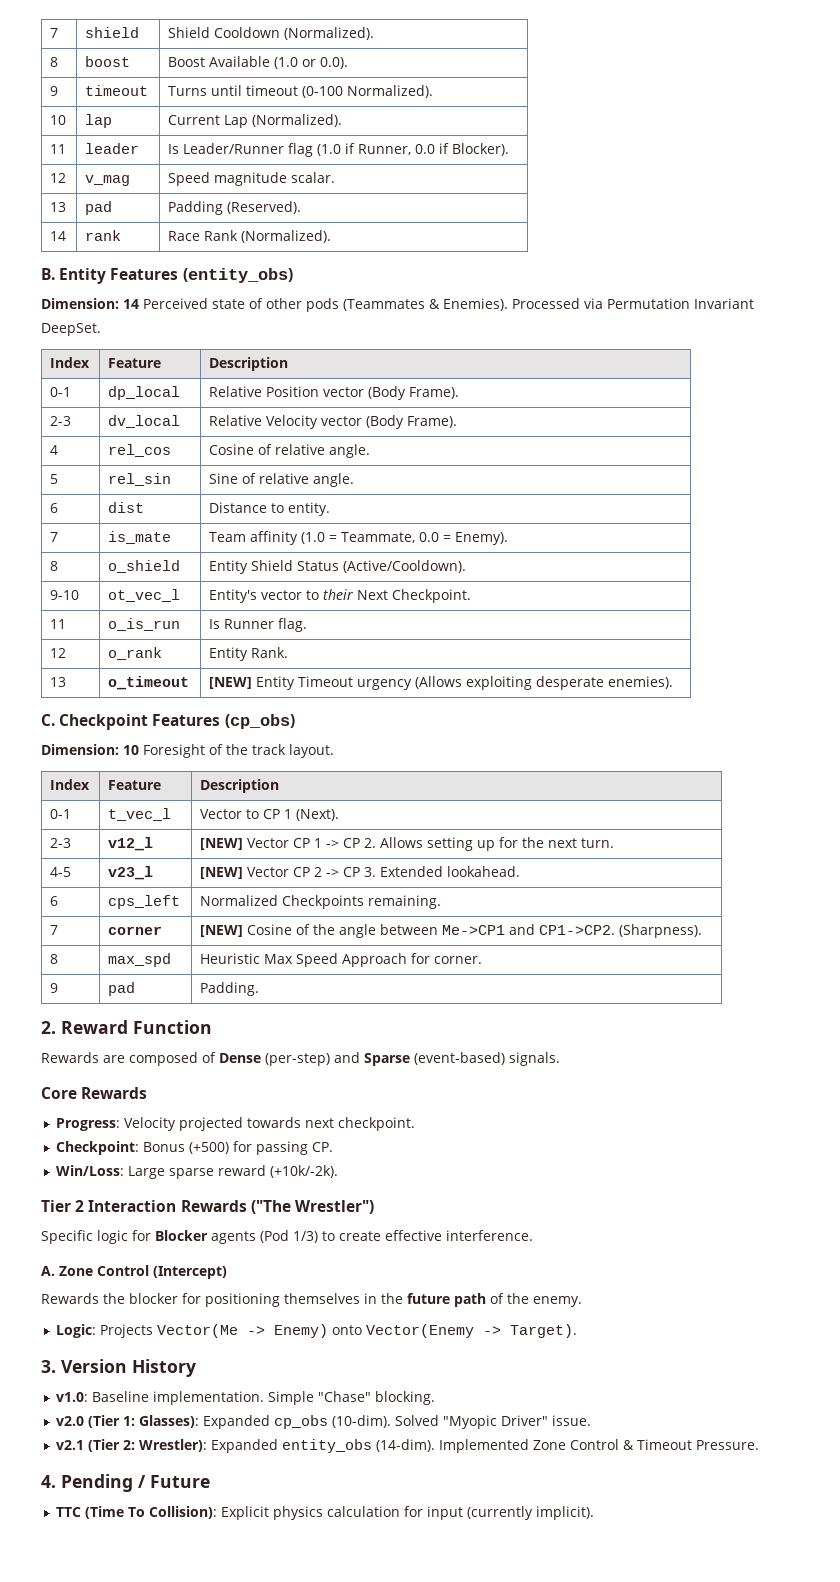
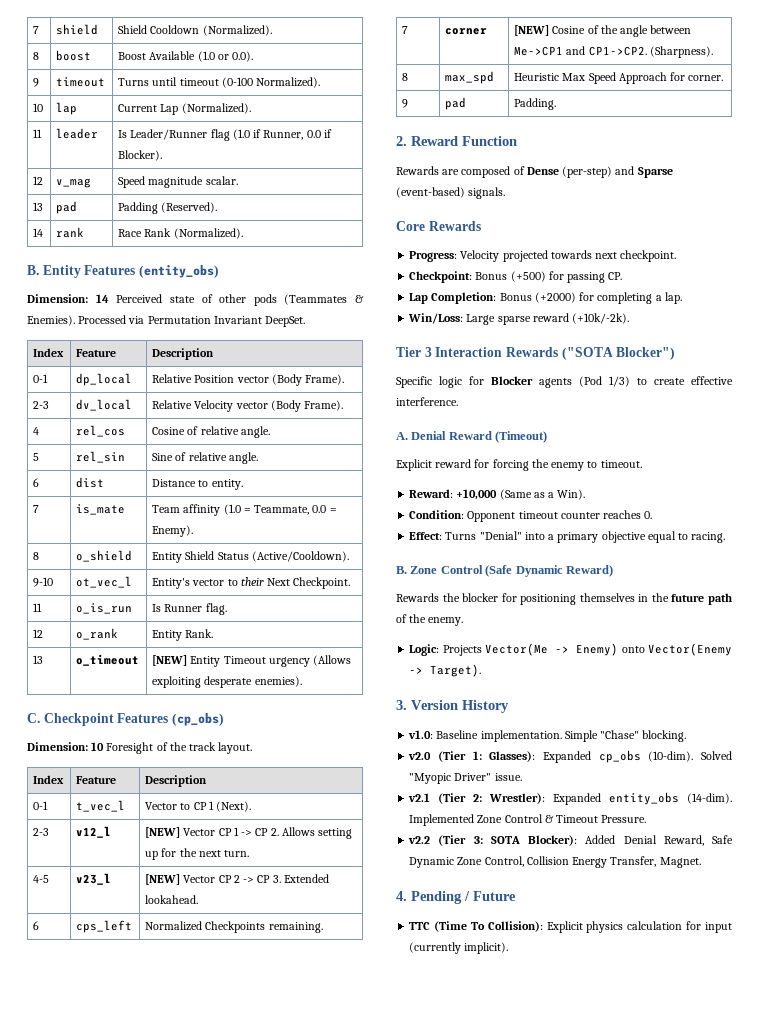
(334, 1147) none -> [409,292,682,304] // Lap Completion: Bonus (+2000) for completing a lap.
[75,1200,85,1212] 2 -> [424,347,432,357] 3
[250,1200,374,1214] ("The Wrestler") -> [561,347,676,360] ("SOTA Blocker")
[59,1265,227,1279] Zone Control (Intercept) -> [411,431,548,443] [396,459,642,471] [409,489,586,500] [409,510,653,522] [409,531,726,543] [396,565,613,577] Denial Reward (Timeout) // Explicit reward for forcing the enemy to timeout. // Reward: +10,000 (Same as a Win). // Condition: Opponent timeout counter reaches 0. // Effect: Turns "Denial" into a primary objective equal to racing. // B. Zone Control (Safe Dynamic Reward)
(760, 1445) none -> [408,835,733,846] [409,856,701,868] // v2.2 (Tier 3: SOTA Blocker): Added Denial Reward, Safe Dynamic Zone Control, Collision Energy Transfer, Magnet.

